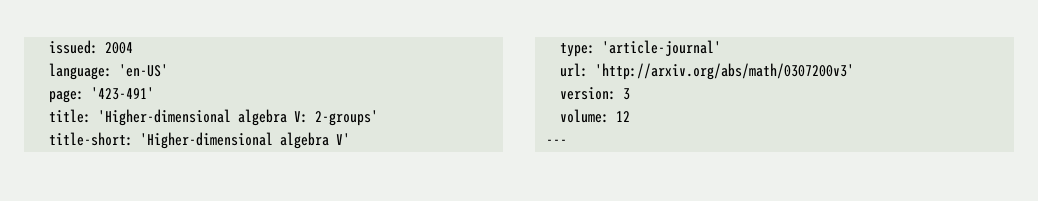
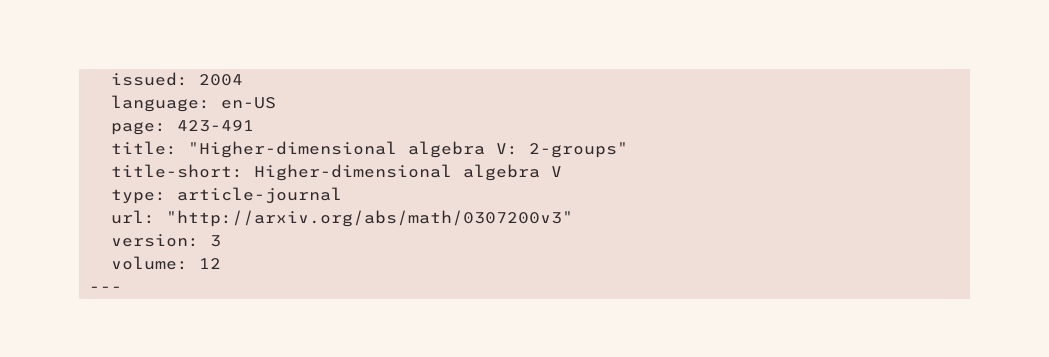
[118,64,168,77] 'en-US' -> [220,97,276,109] en-US
[90,87,154,100] '423-491' -> [176,120,254,132] 423-491
[97,109,231,126] 'Higher-dimensional -> [187,141,397,158] "Higher-dimensional
[314,110,378,126] 2-groups' -> [528,142,628,158] 2-groups"
[139,132,350,149] 'Higher-dimensional algebra V' -> [253,164,562,181] Higher-dimensional algebra V
[601,40,721,56] 'article-journal' -> [176,187,342,204] article-journal
[594,63,854,80] 'http://arxiv.org/abs/math/0307200v3' -> [165,210,573,227] "http://arxiv.org/abs/math/0307200v3"

